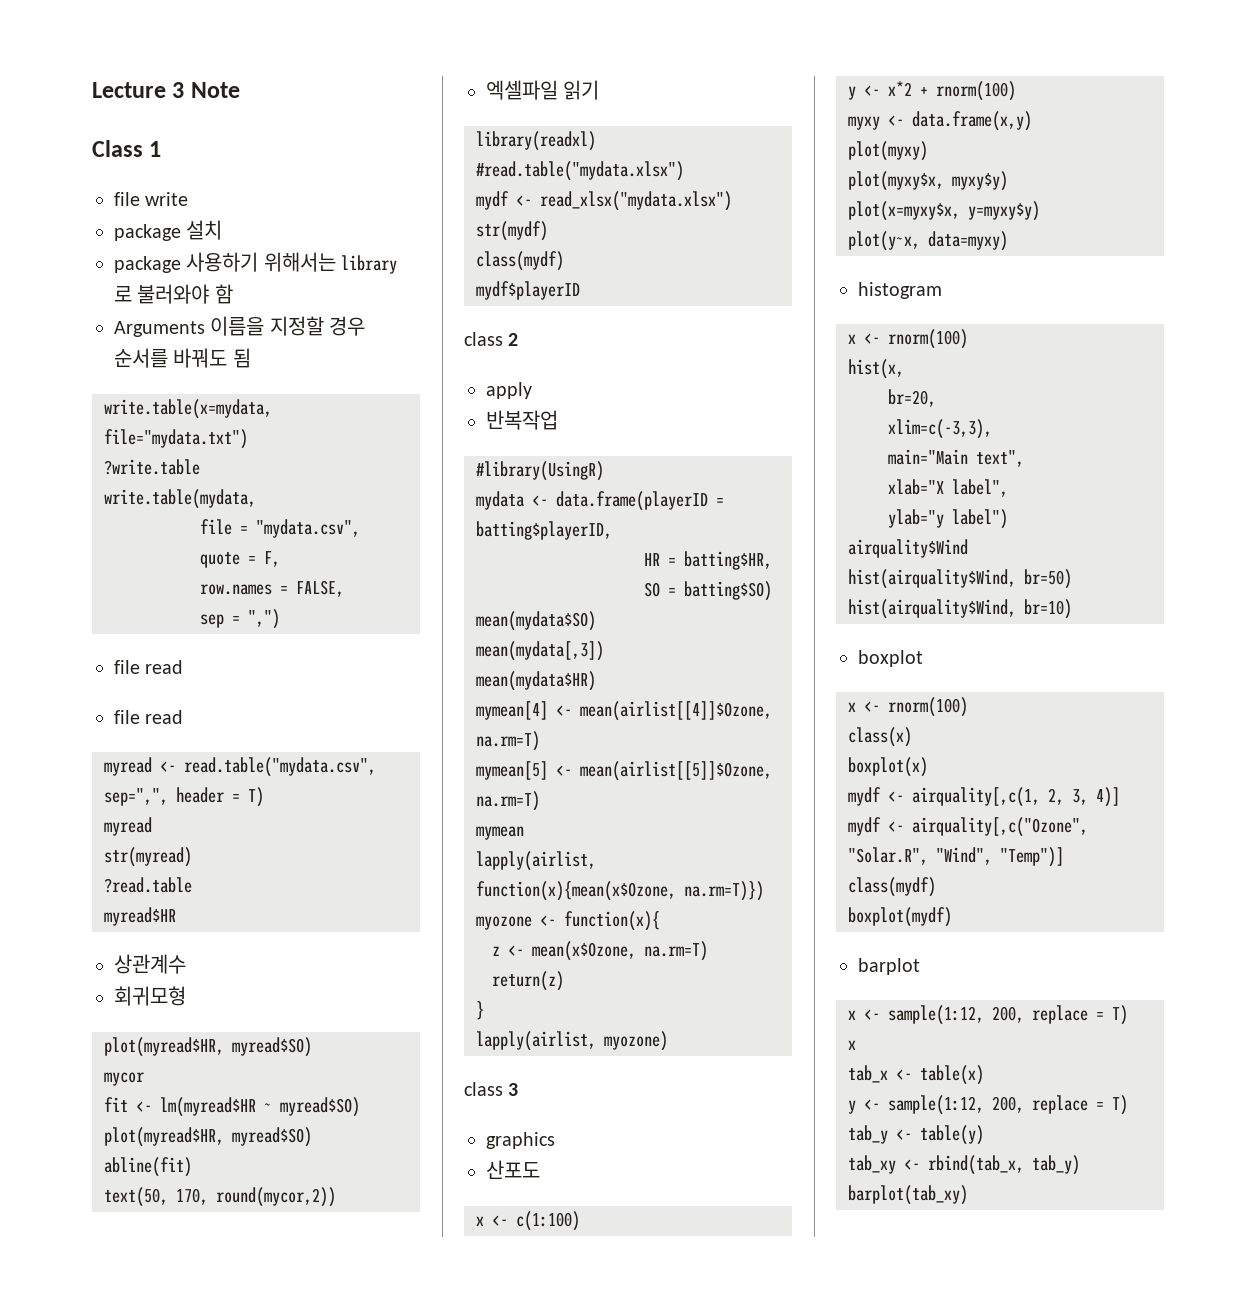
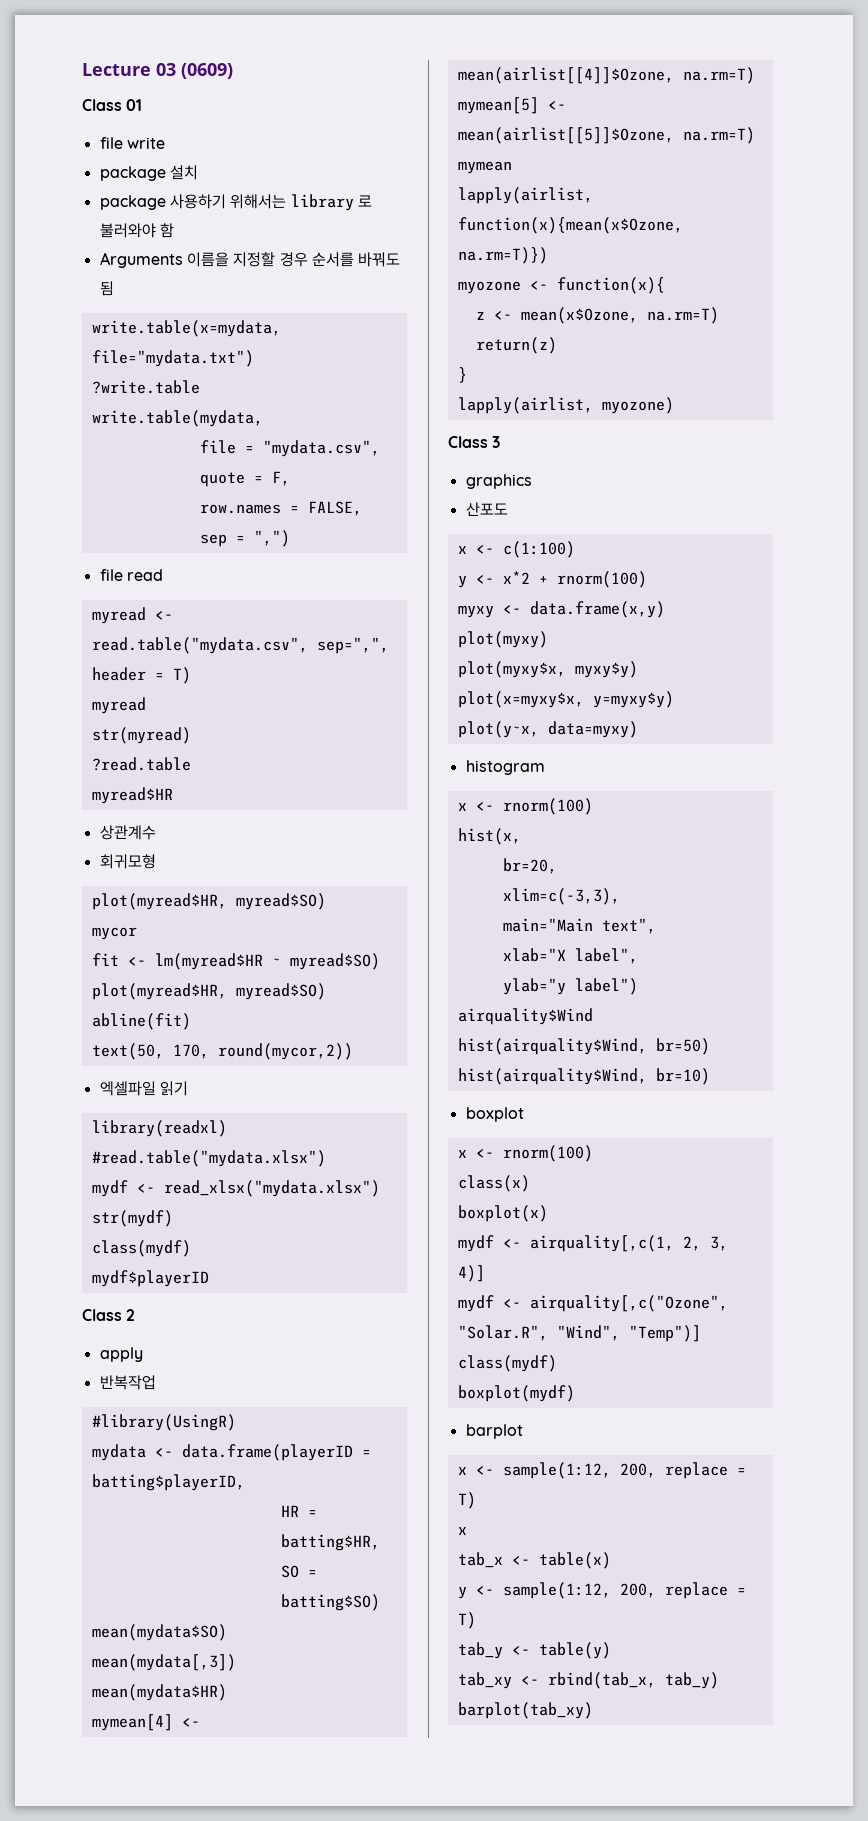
[172,82,240,98] [92,140,162,157] 3 Note // Class 1 -> [156,63,233,79] [82,99,143,111] 03 (0609) // Class 01
[114,710,184,724] // file read -> (163, 575) none
[464,332,503,346] class -> [82,1309,122,1321] Class
[464,1082,503,1096] class -> [448,436,488,448] Class

